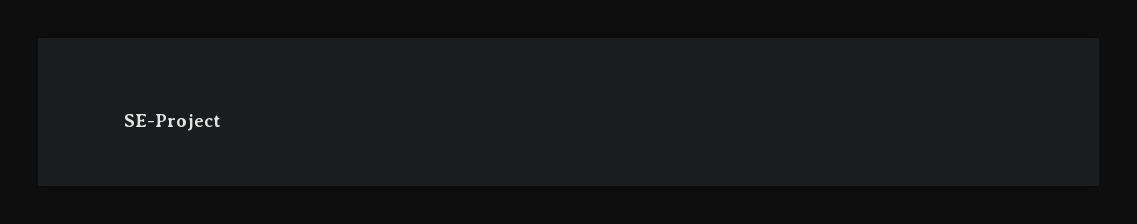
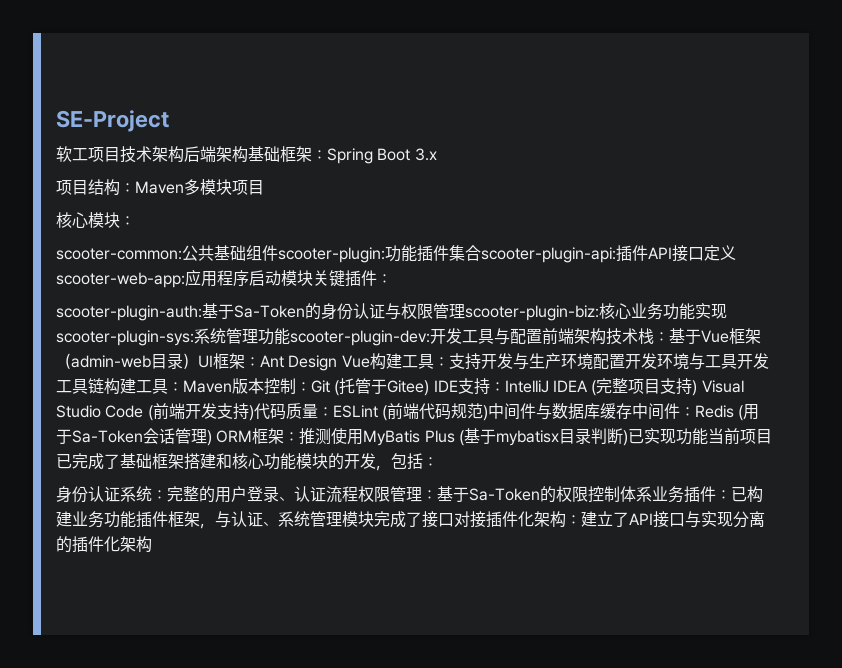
(221, 122) none -> [56,146,437,164] [56,179,264,196] [56,212,135,228] [56,245,736,263] [56,269,392,288] [56,303,727,321] [56,328,761,346] [56,353,769,371] [56,378,744,396] [56,403,760,421] [56,428,772,446] [56,453,438,471] [56,486,763,503] [56,511,765,529] [56,536,152,553] // 软工项目技术架构后端架构基础框架：Spring Boot 3.x // 项目结构：Maven多模块项目 // 核心模块： // scooter-common:公共基础组件scooter-plugin:功能插件集合scooter-plugin-api:插件API接口定义scooter-web-app:应用程序启动模块关键插件： // scooter-plugin-auth:基于Sa-Token的身份认证与权限管理scooter-plugin-biz:核心业务功能实现scooter-plugin-sys:系统管理功能scooter-plugin-dev:开发工具与配置前端架构技术栈：基于Vue框架（admin-web目录）UI框架：Ant Design Vue构建工具：支持开发与生产环境配置开发环境与工具开发工具链构建工具：Maven版本控制：Git (托管于Gitee) IDE支持：IntelliJ IDEA (完整项目支持) Visual Studio Code (前端开发支持)代码质量：ESLint (前端代码规范)中间件与数据库缓存中间件：Redis (用于Sa-Token会话管理) ORM框架：推测使用MyBatis Plus (基于mybatisx目录判断)已实现功能当前项目已完成了基础框架搭建和核心功能模块的开发，包括： // 身份认证系统：完整的用户登录、认证流程权限管理：基于Sa-Token的权限控制体系业务插件：已构建业务功能插件框架，与认证、系统管理模块完成了接口对接插件化架构：建立了API接口与实现分离的插件化架构

